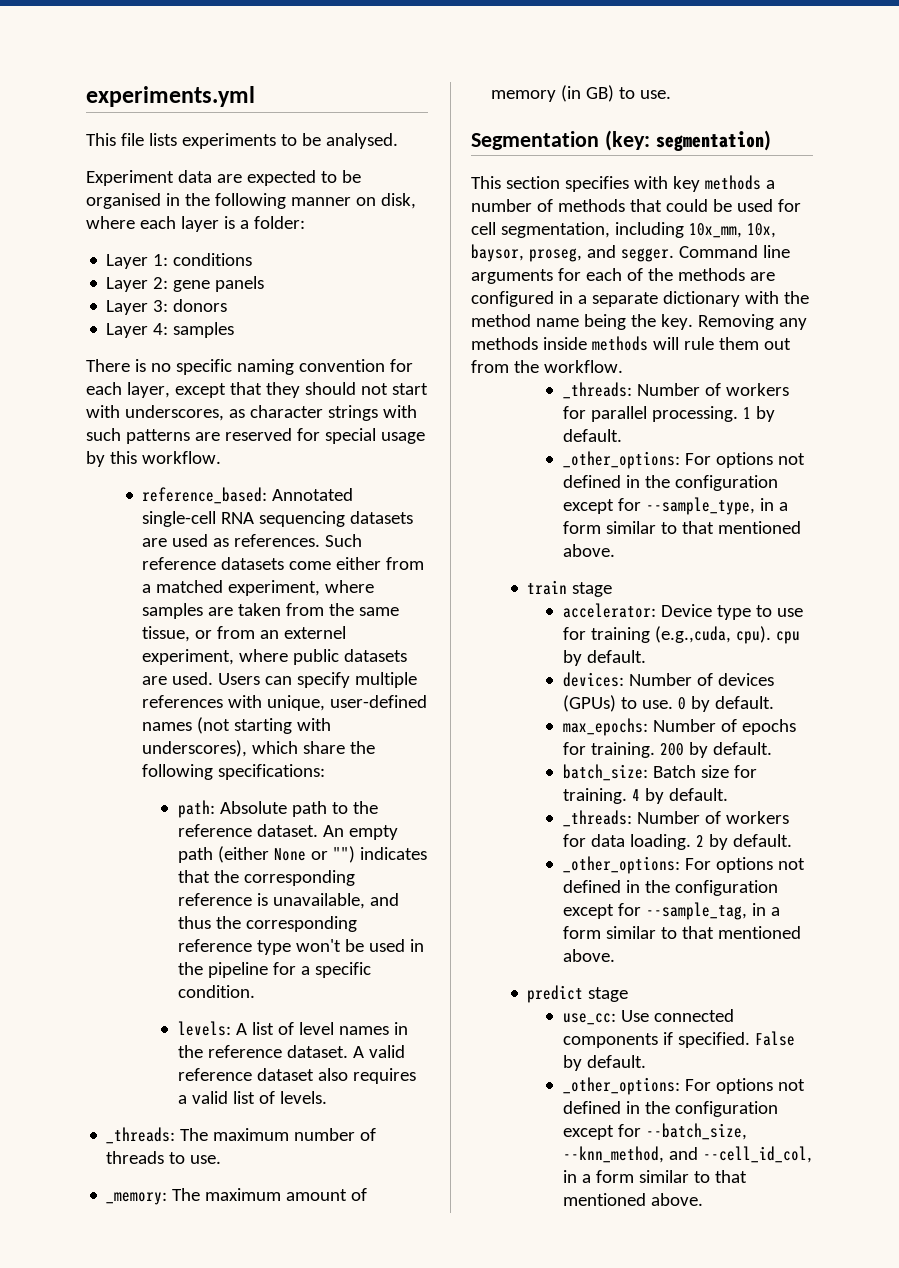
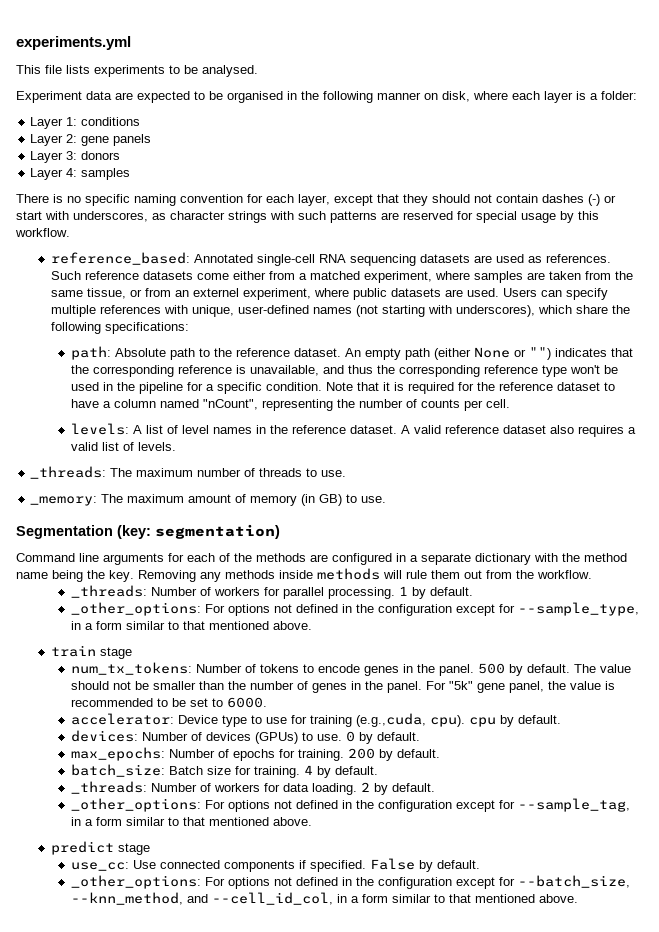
(388, 389) none -> [496,194,616,206] contain dashes (-) or
(256, 991) none -> [325,382,615,394] [70,399,510,411] Note that it is required for the reference dataset to have a column named "nCount", representing the number of counts per cell.
[471,175,775,192] [471,199,801,212] [471,222,776,238] [471,244,674,262] This section specifies with key methods a number of methods that could be used for cell segmentation, including 10x_mm, 10x, baysor, proseg, and segger. -> (280, 531) none
(613, 589) none -> [70,662,631,676] [70,681,615,693] [70,697,267,708] // num_tx_tokens: Number of tokens to encode genes in the panel. 500 by default. The value should not be smaller than the number of genes in the panel. For "5k" gene panel, the value is recommended to be set to 6000.

